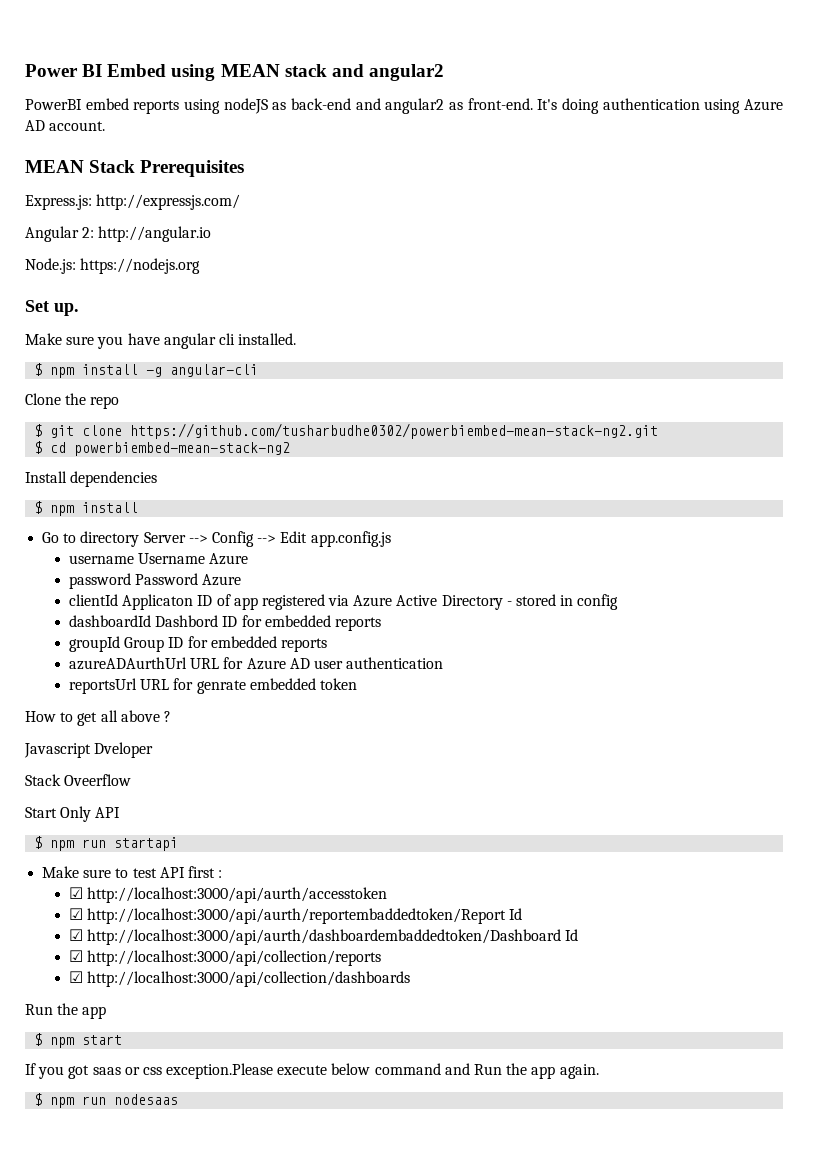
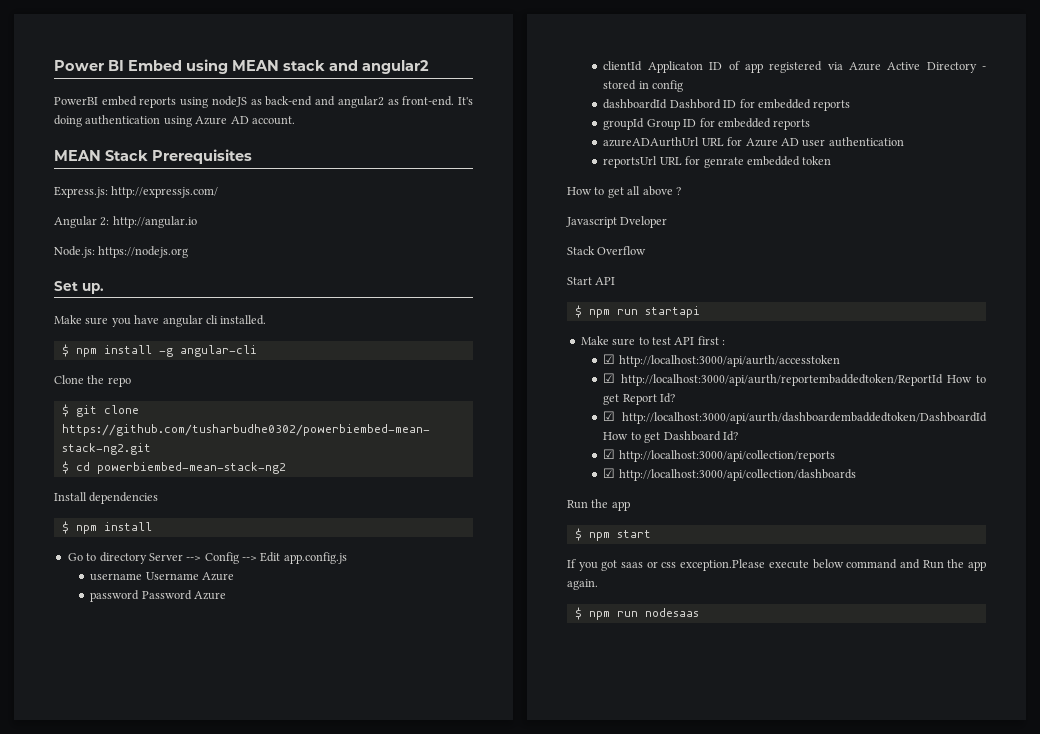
[64,774,132,786] Oveerflow -> [597,246,647,255] Overflow
[60,806,92,822] Only -> (592, 281) none
[87,908,523,924] [68,929,579,945] http://localhost:3000/api/aurth/reportembaddedtoken/Report Id // ☑ http://localhost:3000/api/aurth/dashboardembaddedtoken/Dashboard Id -> [620,374,986,386] [603,393,676,405] [603,411,987,424] [603,431,738,443] http://localhost:3000/api/aurth/reportembaddedtoken/ReportId How to get Report Id? // ☑ http://localhost:3000/api/aurth/dashboardembaddedtoken/DashboardId How to get Dashboard Id?

